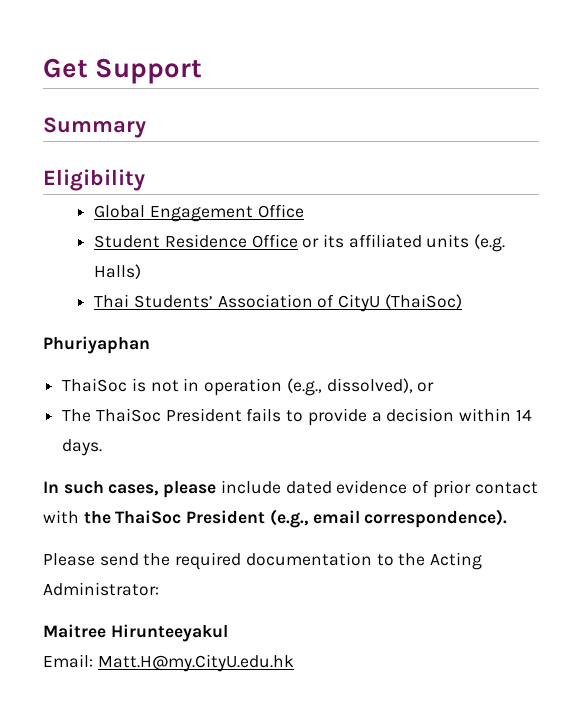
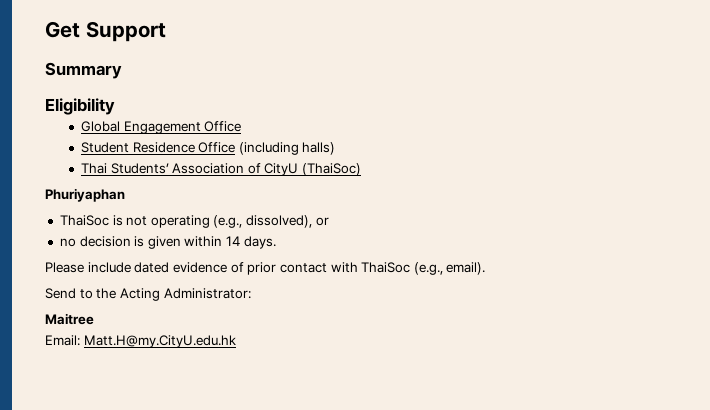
[302,234,506,252] [94,264,142,279] or its affiliated units (e.g. Halls) -> [238,142,336,155] (including halls)
[183,378,283,396] in operation -> [150,215,210,228] operating
[62,408,455,426] The ThaiSoc President fails to provide a decision -> [59,236,181,249] no decision is given
[43,481,217,498] In such cases, please -> [45,262,84,273] Please
[83,509,508,528] [43,552,372,570] the ThaiSoc President (e.g., email correspondence). // Please send the required documentation -> [361,262,486,275] [45,288,76,299] ThaiSoc (e.g., email). // Send
[110,624,228,642] Hirunteeyakul -> (94, 319) none

